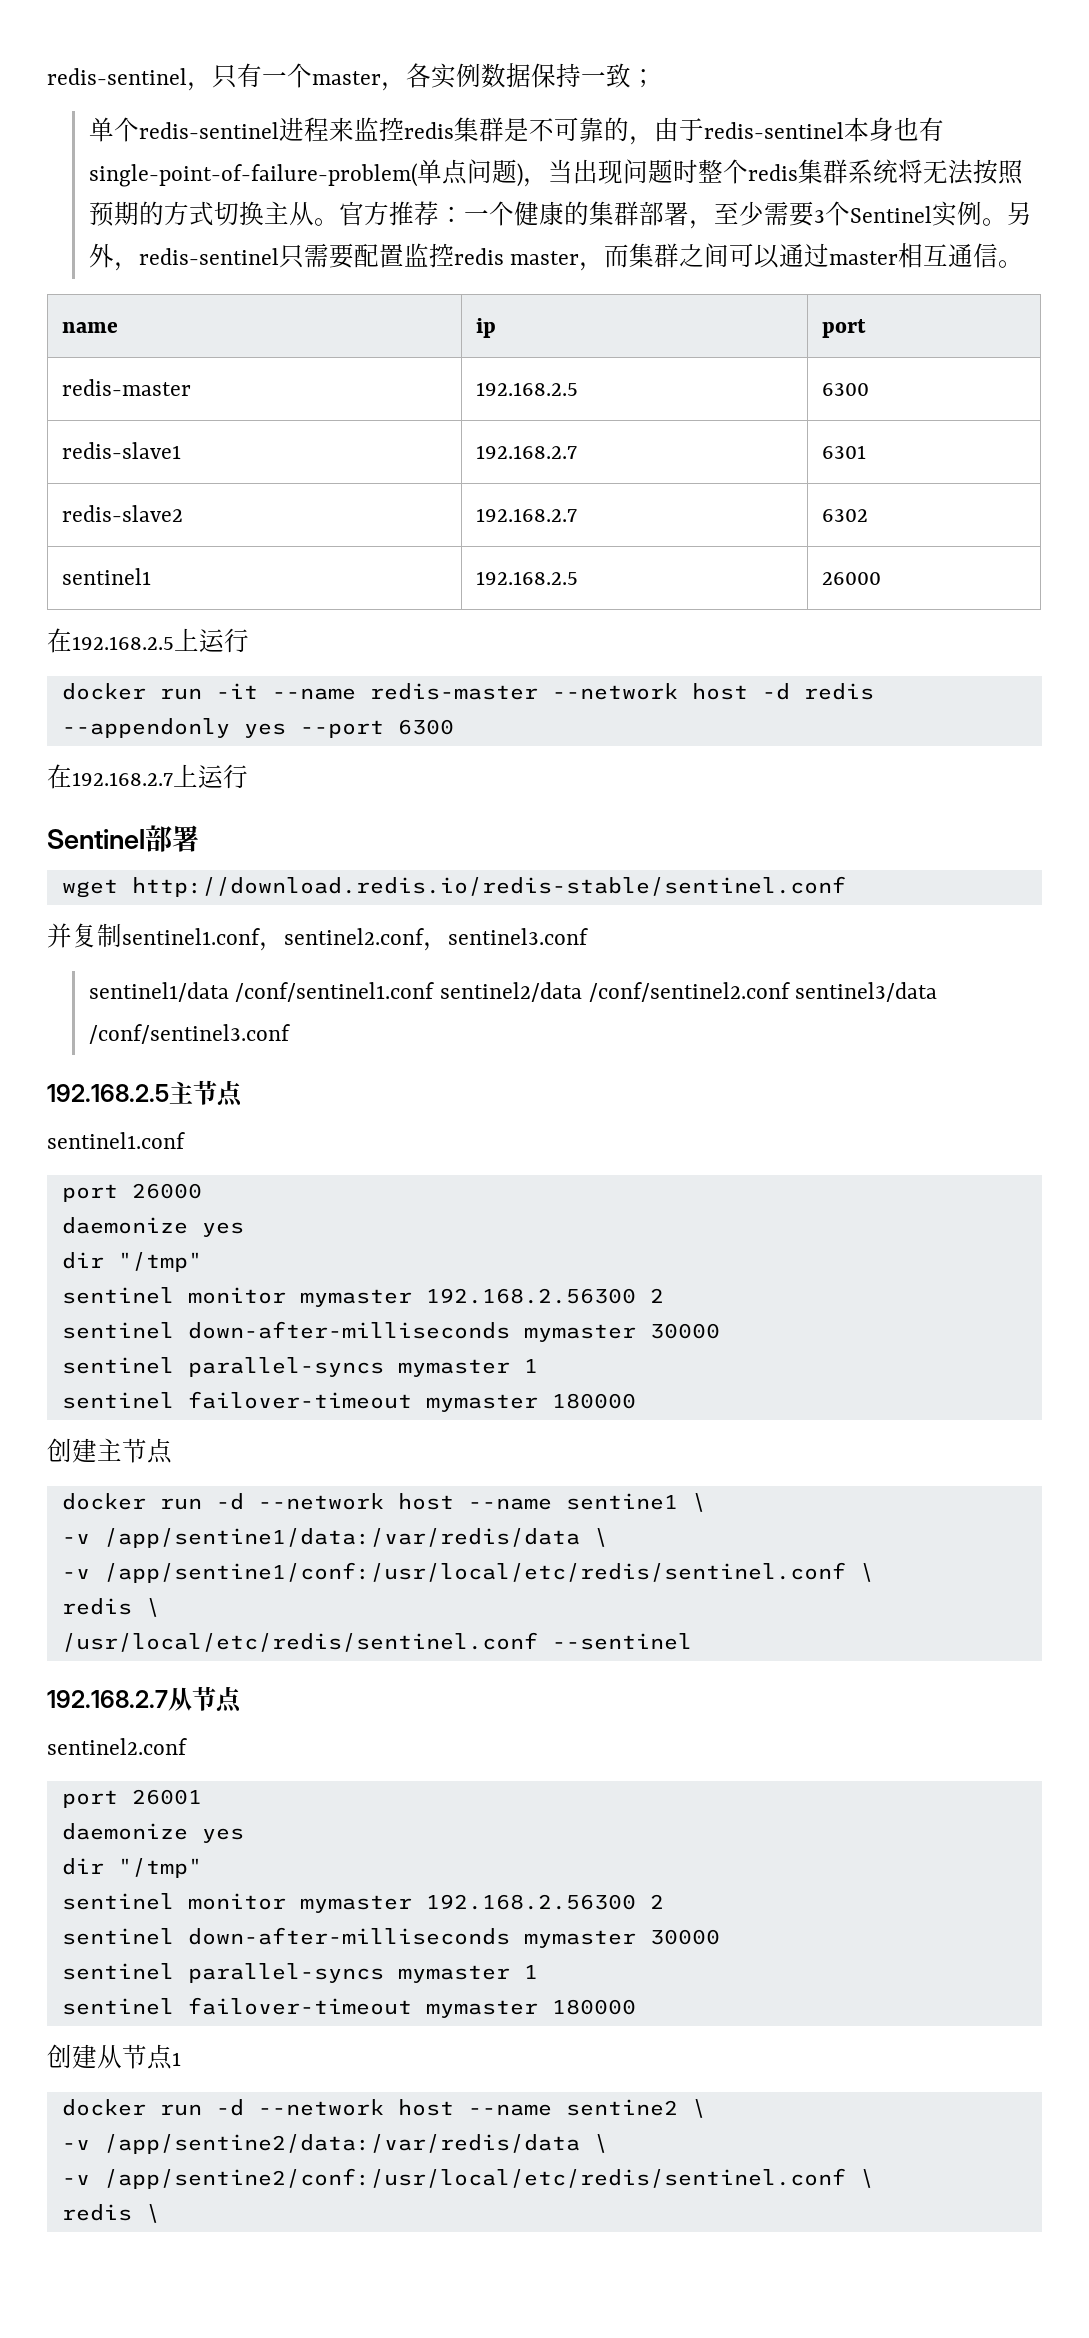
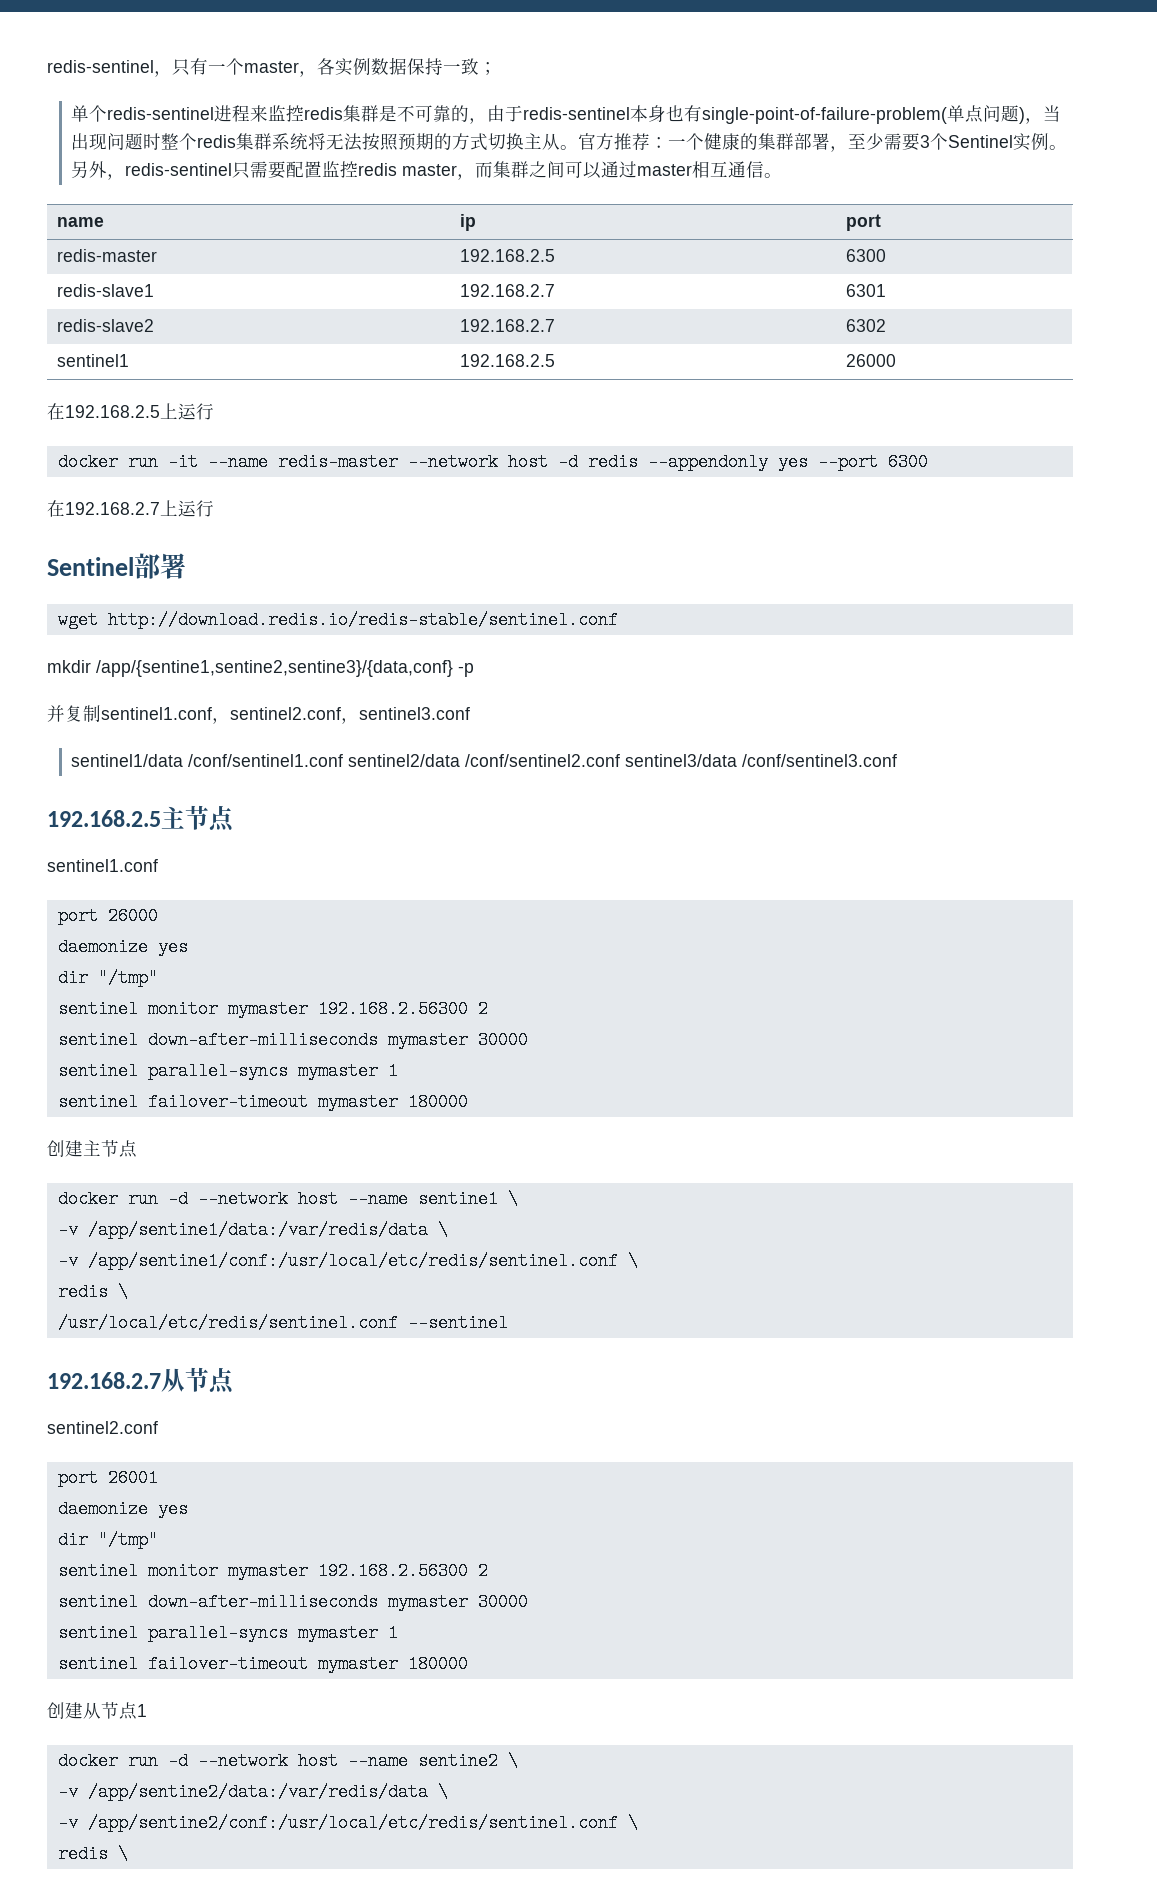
(846, 886) none -> [47,660,474,677] // mkdir /app/{sentine1,sentine2,sentine3}/{data,conf} -p

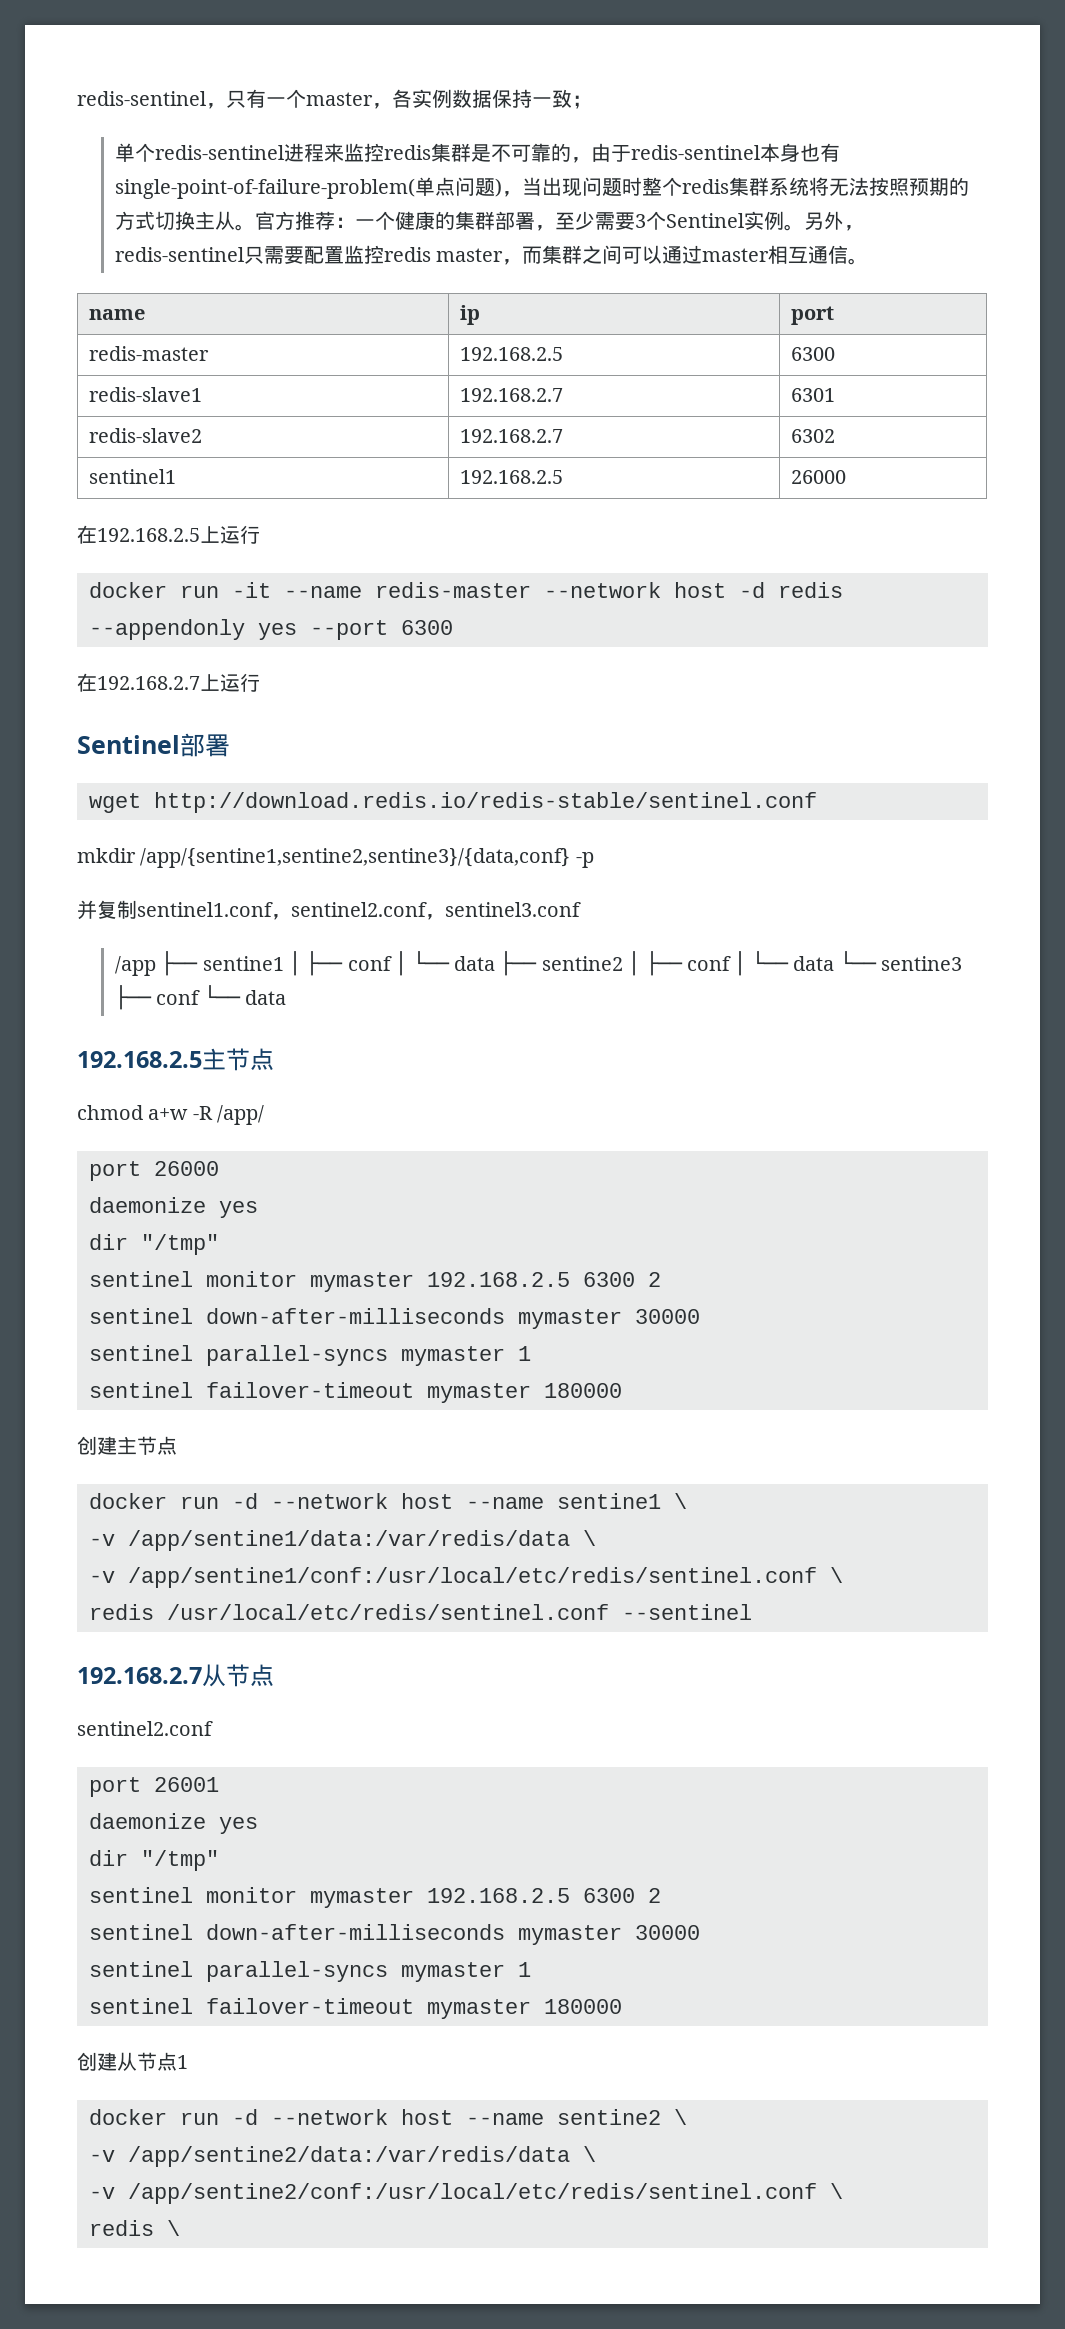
[71,754,898,767] sentinel1/data /conf/sentinel1.conf sentinel2/data /conf/sentinel2.conf sentinel3/data /conf/sentinel3.conf -> [114,951,963,976] [114,985,287,1010] /app ├── sentine1 │ ├── conf │ └── data ├── sentine2 │ ├── conf │ └── data └── sentine3 ├── conf └── data
[47,859,158,872] sentinel1.conf -> [77,1105,265,1125] chmod a+w -R /app/
[317,1000,468,1018] 192.168.2.56300 -> [427,1272,635,1287] 192.168.2.5 6300
[117,1283,128,1301] \ // -> (154, 1612) none
[317,1562,468,1580] 192.168.2.56300 -> [427,1888,635,1903] 192.168.2.5 6300

